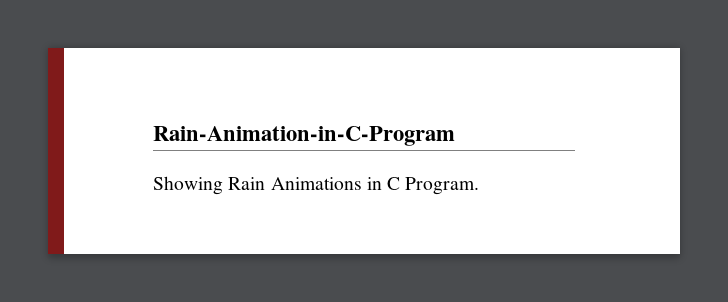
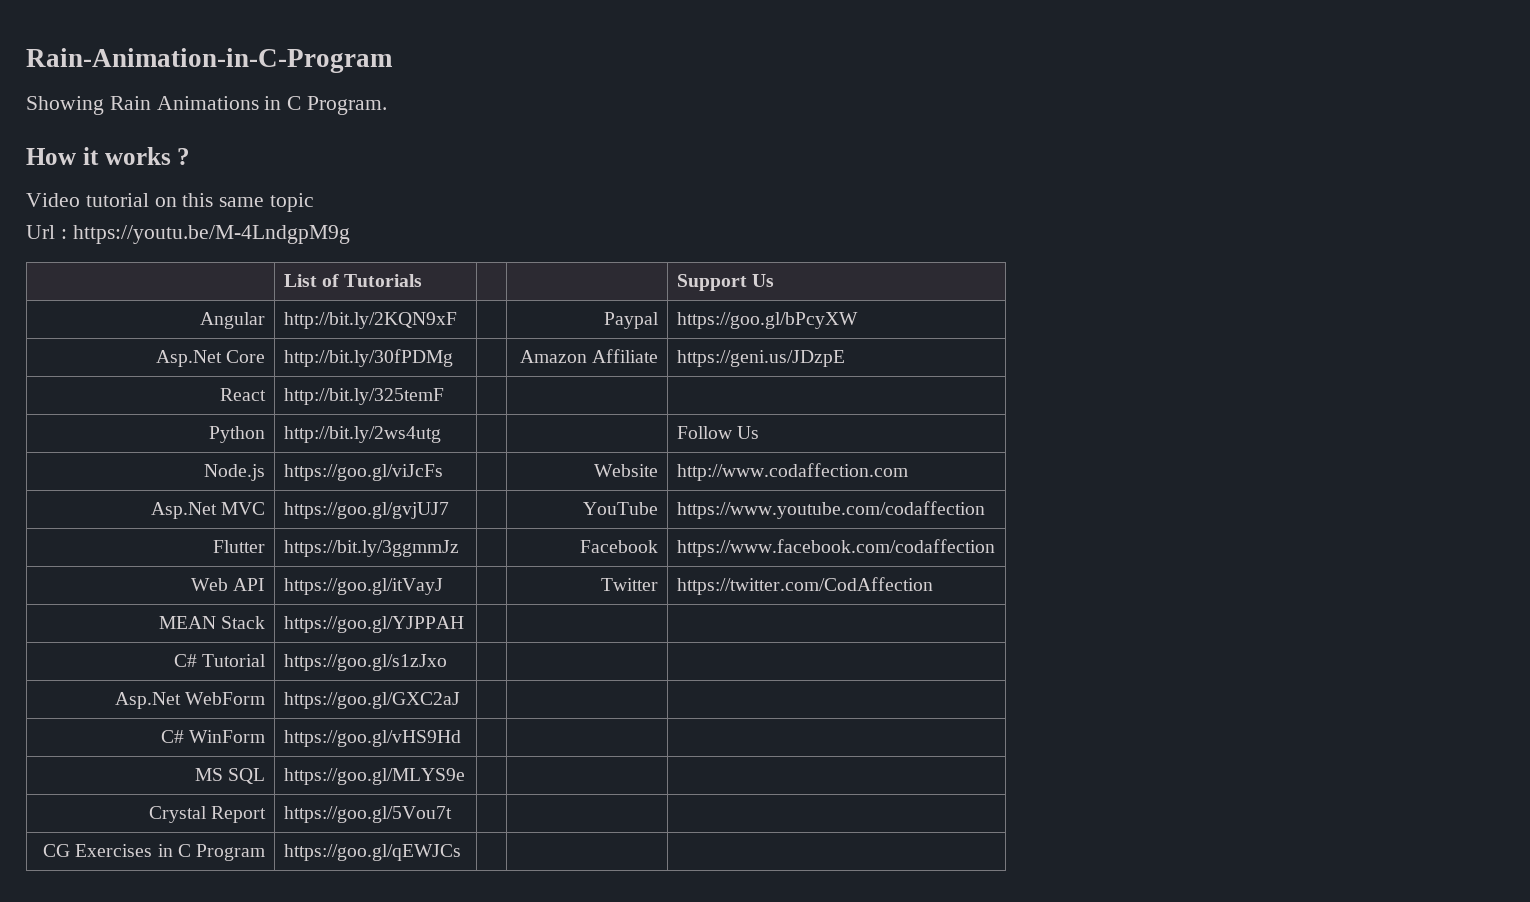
(480, 186) none -> [26,147,191,165] [26,193,315,212] [26,225,350,244] [283,274,423,287] [676,274,775,291] [200,312,266,329] [283,312,457,329] [604,312,660,329] [676,312,858,329] [155,350,266,367] [283,349,453,367] [519,349,659,363] [676,350,845,367] [220,388,267,401] [283,388,444,405] [209,426,266,443] [283,426,441,443] [676,426,760,439] [204,464,266,481] [283,464,443,481] [594,464,659,477] [676,463,908,481] [150,502,266,519] [283,502,449,519] [583,502,659,515] [676,501,985,519] [213,540,266,553] [283,540,459,557] [580,540,659,553] [676,539,995,557] [190,578,266,591] [283,578,443,595] [601,578,659,591] [676,577,933,595] [158,616,266,629] [283,616,464,633] [173,654,267,667] [283,654,447,671] [114,692,266,709] [283,692,460,709] [160,730,266,743] [283,730,461,747] [194,768,266,784] [283,768,465,785] [148,806,267,823] [283,806,452,823] [43,844,266,861] [283,844,461,861] // How it works ? // Video tutorial on this same topic // Url : https://youtu.be/M-4LndgpM9g // | List of Tutorials | | | Support Us // Angular | http://bit.ly/2KQN9xF | | Paypal | https://goo.gl/bPcyXW // Asp.Net Core | http://bit.ly/30fPDMg | | Amazon Affiliate | https://geni.us/JDzpE // React | http://bit.ly/325temF | | | // Python | http://bit.ly/2ws4utg | | | Follow Us // Node.js | https://goo.gl/viJcFs | | Website | http://www.codaffection.com // Asp.Net MVC | https://goo.gl/gvjUJ7 | | YouTube | https://www.youtube.com/codaffection // Flutter | https://bit.ly/3ggmmJz | | Facebook | https://www.facebook.com/codaffection // Web API | https://goo.gl/itVayJ | | Twitter | https://twitter.com/CodAffection // MEAN Stack | https://goo.gl/YJPPAH | | | // C# Tutorial | https://goo.gl/s1zJxo | | | // Asp.Net WebForm | https://goo.gl/GXC2aJ | | | // C# WinForm | https://goo.gl/vHS9Hd | | | // MS SQL | https://goo.gl/MLYS9e | | | // Crystal Report | https://goo.gl/5Vou7t | | | // CG Exercises in C Program | https://goo.gl/qEWJCs | | |

